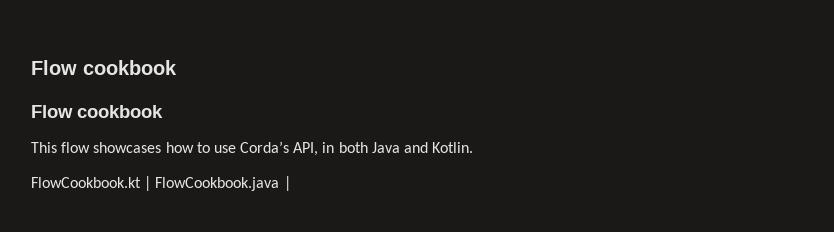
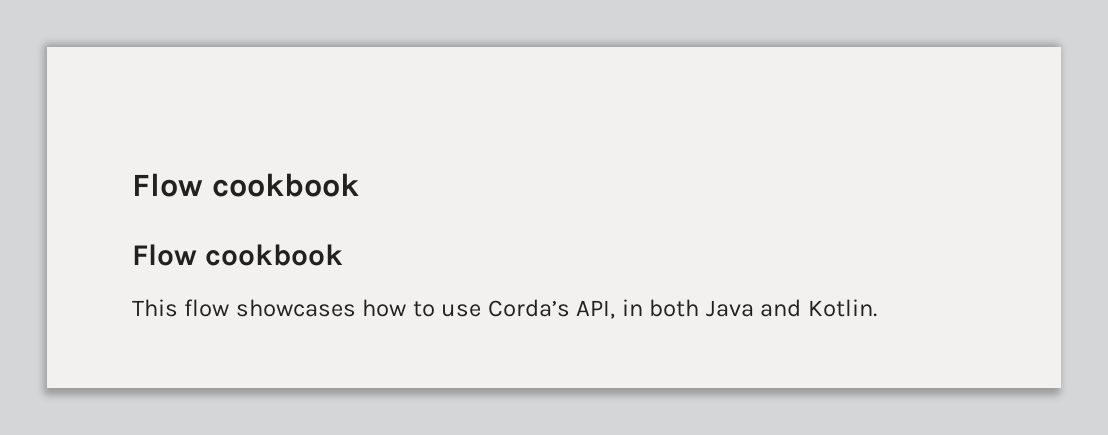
[31,176,291,191] // FlowCookbook.kt | FlowCookbook.java | -> (877, 308) none

